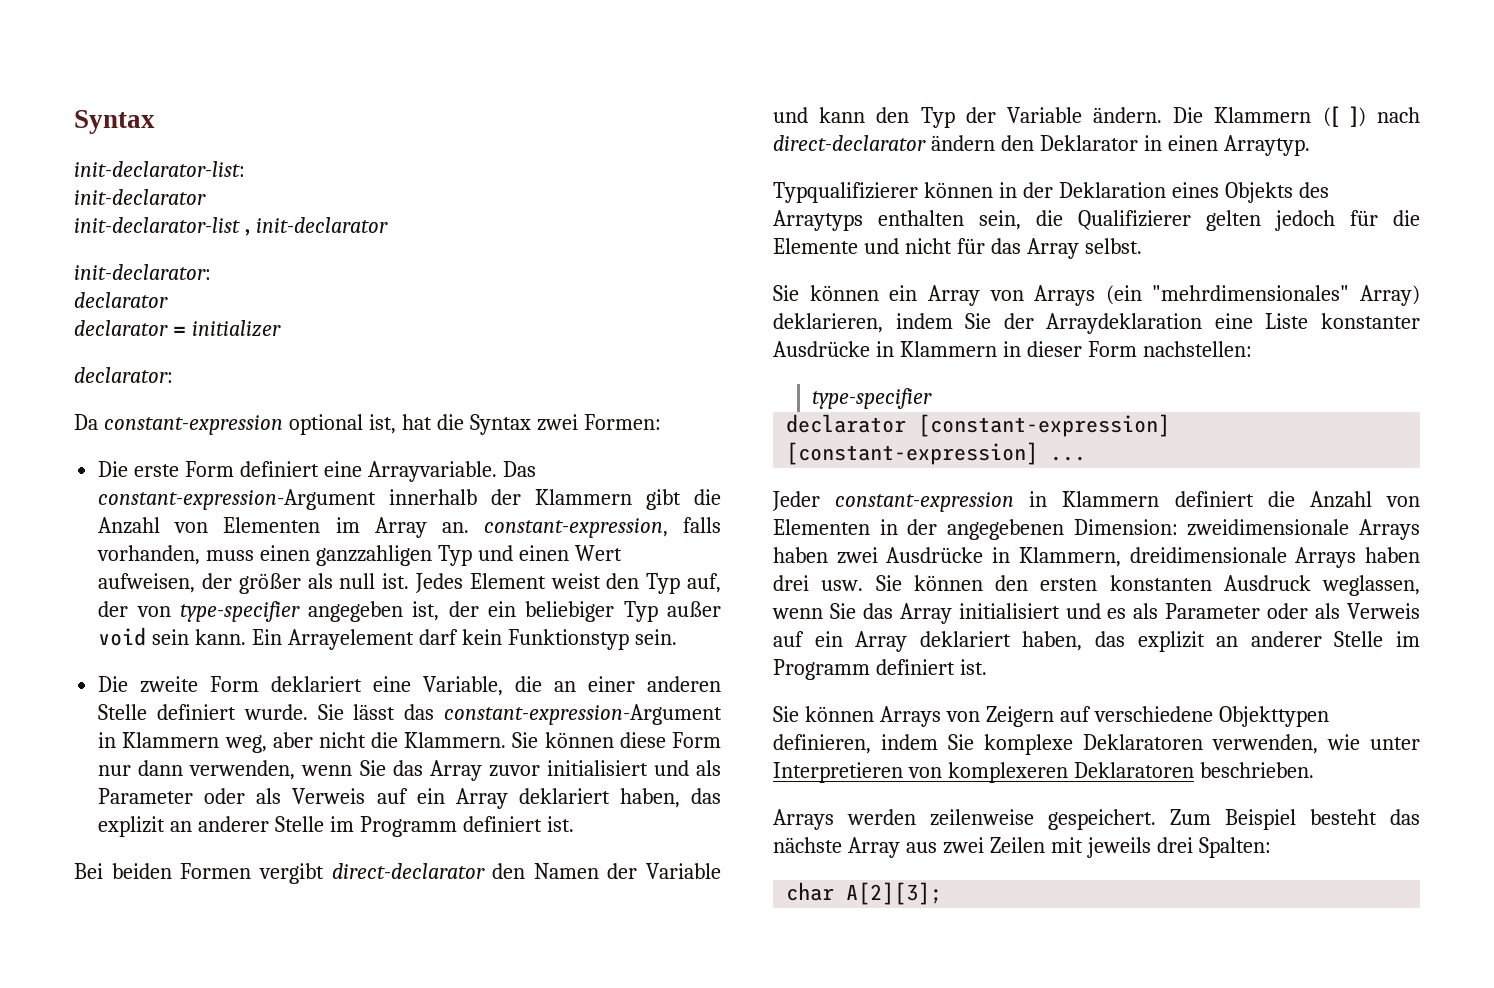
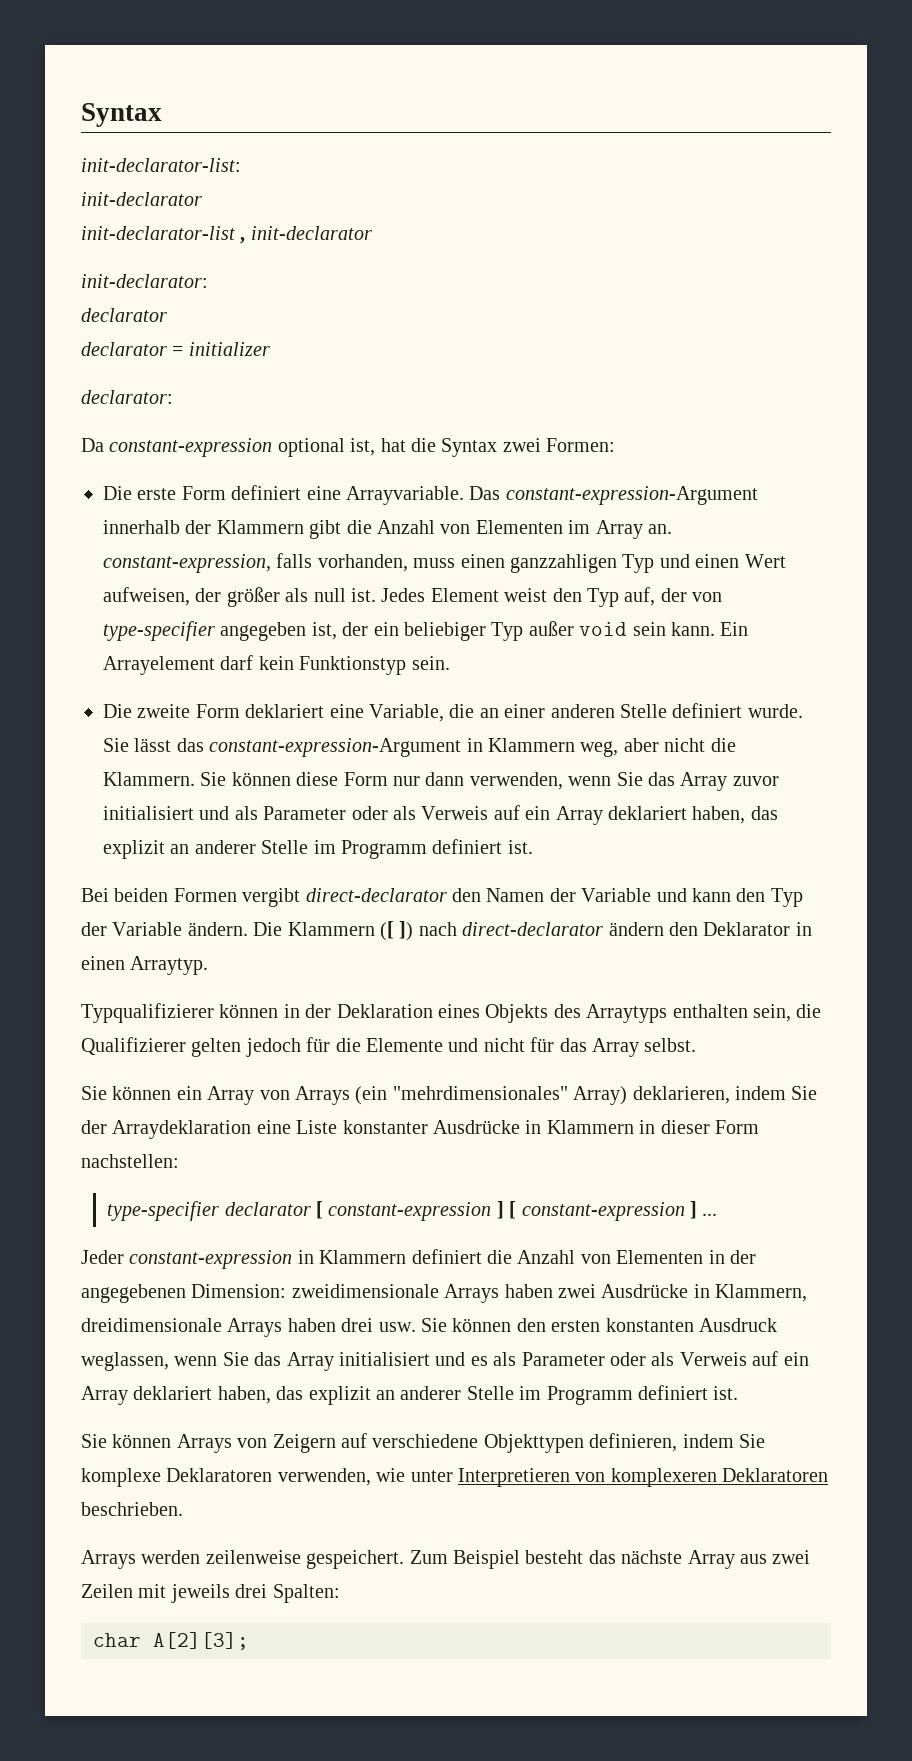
[786,414,1171,437] [786,442,1039,465] // declarator [constant-expression] [constant-expression] -> [224,1201,698,1221] declarator [ constant-expression ] [ constant-expression ]

